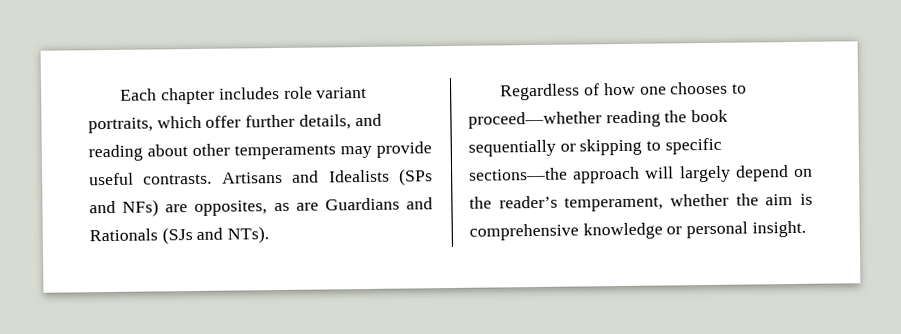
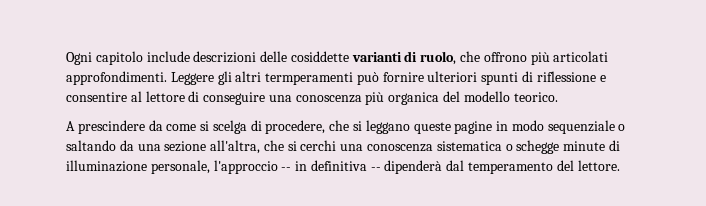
[120,86,368,105] [88,113,382,134] [88,141,432,162] [89,168,433,186] [89,197,433,217] [89,226,270,245] [500,81,747,101] [468,109,729,129] [468,137,722,157] [469,165,813,184] [469,193,813,212] [469,220,806,241] Each chapter includes role variant portraits, which offer further details, and reading about other temperaments may provide useful contrasts. Artisans and Idealists (SPs and NFs) are opposites, as are Guardians and Rationals (SJs and NTs). // Regardless of how one chooses to proceed—whether reading the book sequentially or skipping to specific sections—the approach will largely depend on the reader’s temperament, whether the aim is comprehensive knowledge or personal insight. -> [66,51,609,65] [66,71,606,85] [66,91,558,105] [66,120,626,134] [66,140,620,154] [66,160,620,174] Ogni capitolo include descrizioni delle cosiddette varianti di ruolo, che offrono più articolati approfondimenti. Leggere gli altri termperamenti può fornire ulteriori spunti di riflessione e consentire al lettore di conseguire una conoscenza più organica del modello teorico. // A prescindere da come si scelga di procedere, che si leggano queste pagine in modo sequenziale o saltando da una sezione all'altra, che si cerchi una conoscenza sistematica o schegge minute di illuminazione personale, l'approccio -- in definitiva -- dipenderà dal temperamento del lettore.

